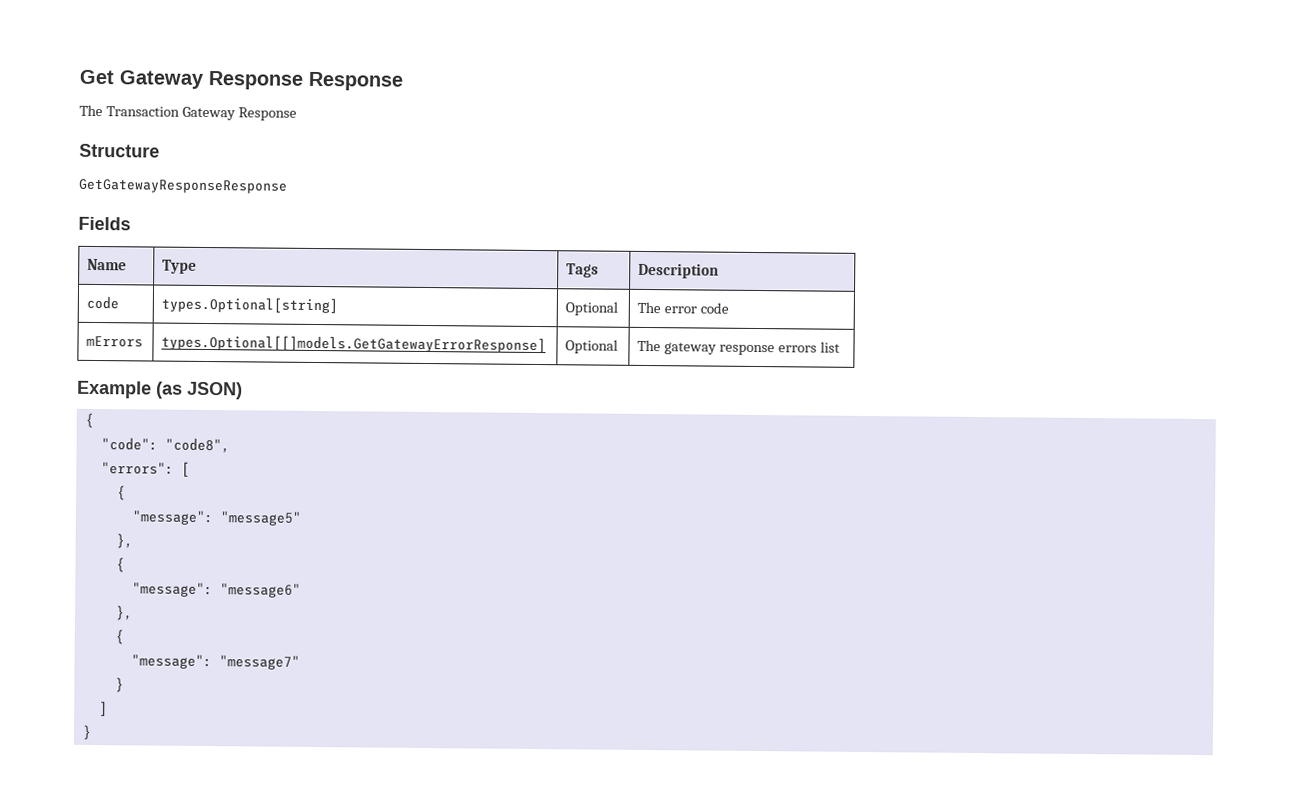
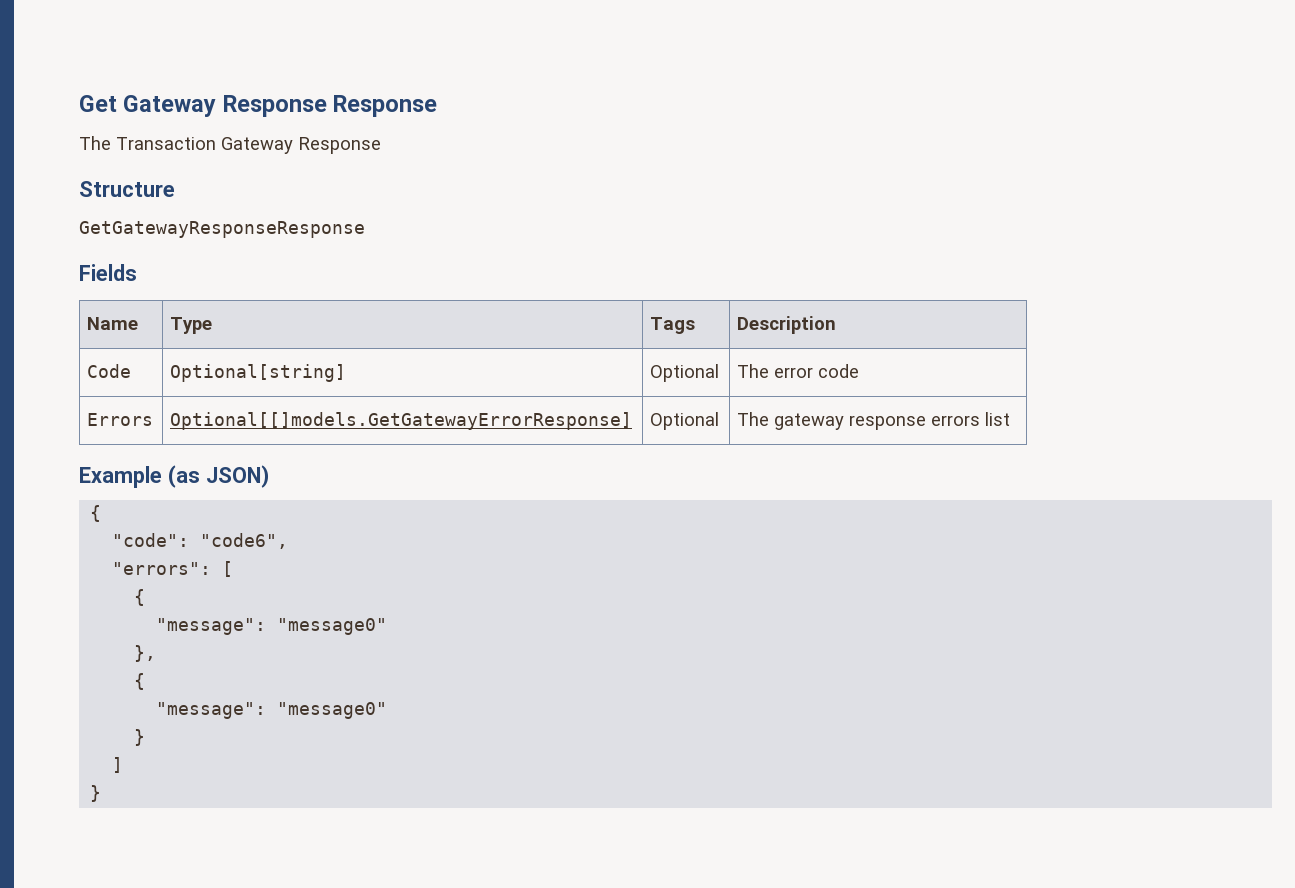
[86,295,120,310] [161,296,339,314] code | types.Optional[string] -> [87,364,132,378] [170,364,347,382] Code | Optional[string]
[86,335,144,348] [161,334,547,354] mErrors | types.Optional[[]models.GetGatewayErrorResponse] -> [87,413,154,426] [170,412,633,430] Errors | Optional[[]models.GetGatewayErrorResponse]
[164,437,230,454] "code8", -> [200,533,289,549] "code6",
[219,511,301,526] [115,533,133,549] [115,557,125,573] [131,582,301,598] [114,605,133,621] [114,629,124,645] [130,654,300,670] "message5" // }, // { // "message": "message6" // }, // { // "message": "message7" -> [277,618,388,635] [134,645,157,662] [134,673,146,690] [156,702,388,719] "message0" // }, // { // "message": "message0"

